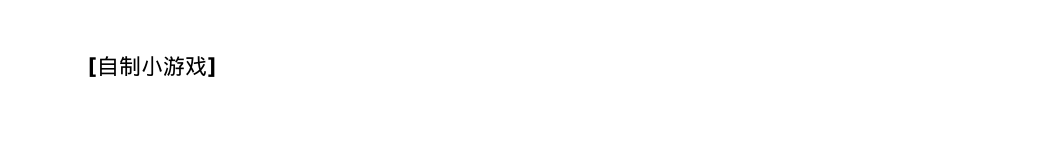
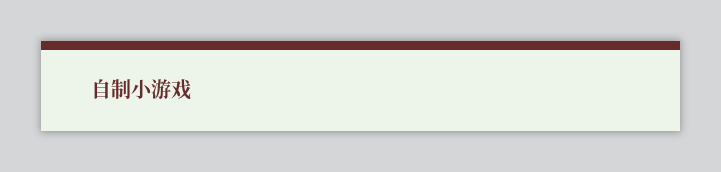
[88,57,97,77] [ -> (91, 89) none
[207,57,216,77] ] -> (191, 89) none

